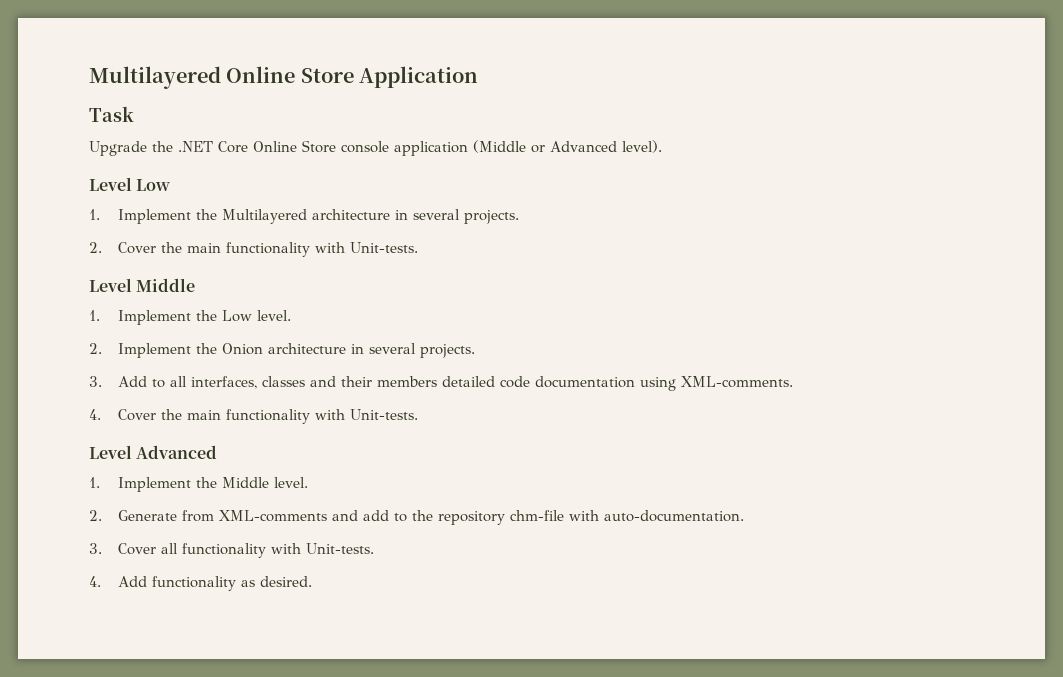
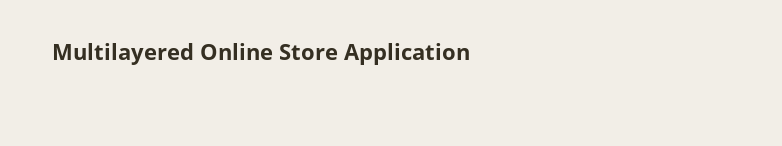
[89,106,134,122] [89,140,662,156] [89,177,171,191] [89,209,519,224] [89,242,418,257] [89,278,196,292] [89,310,291,325] [89,343,475,358] [89,376,793,391] [89,409,418,424] [89,445,218,459] [89,477,308,492] [89,510,744,525] [89,543,374,558] [89,576,312,591] // Task // Upgrade the .NET Core Online Store console application (Middle or Advanced level). // Level Low // 1. Implement the Multilayered architecture in several projects. // 2. Cover the main functionality with Unit-tests. // Level Middle // 1. Implement the Low level. // 2. Implement the Onion architecture in several projects. // 3. Add to all interfaces, classes and their members detailed code documentation using XML-comments. // 4. Cover the main functionality with Unit-tests. // Level Advanced // 1. Implement the Middle level. // 2. Generate from XML-comments and add to the repository chm-file with auto-documentation. // 3. Cover all functionality with Unit-tests. // 4. Add functionality as desired. -> (470, 54) none

